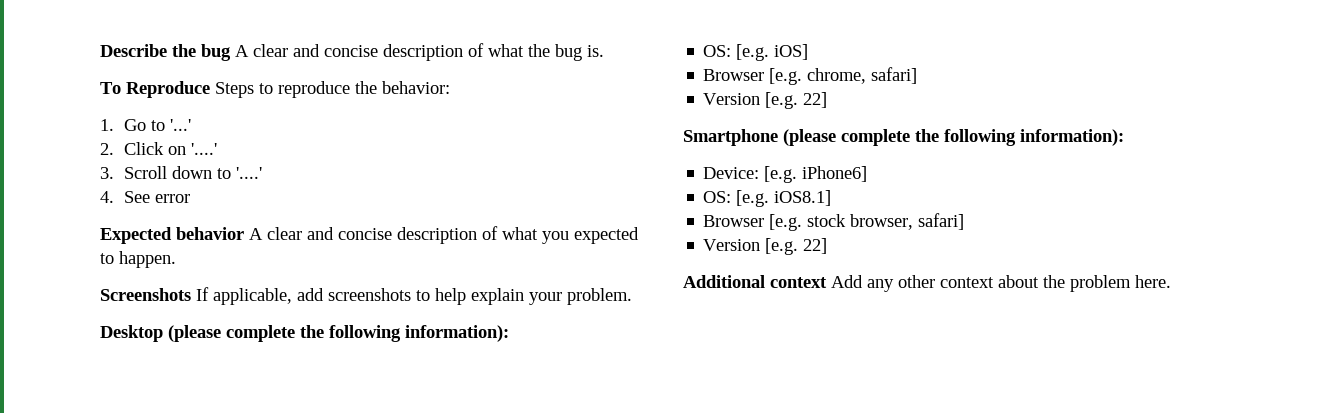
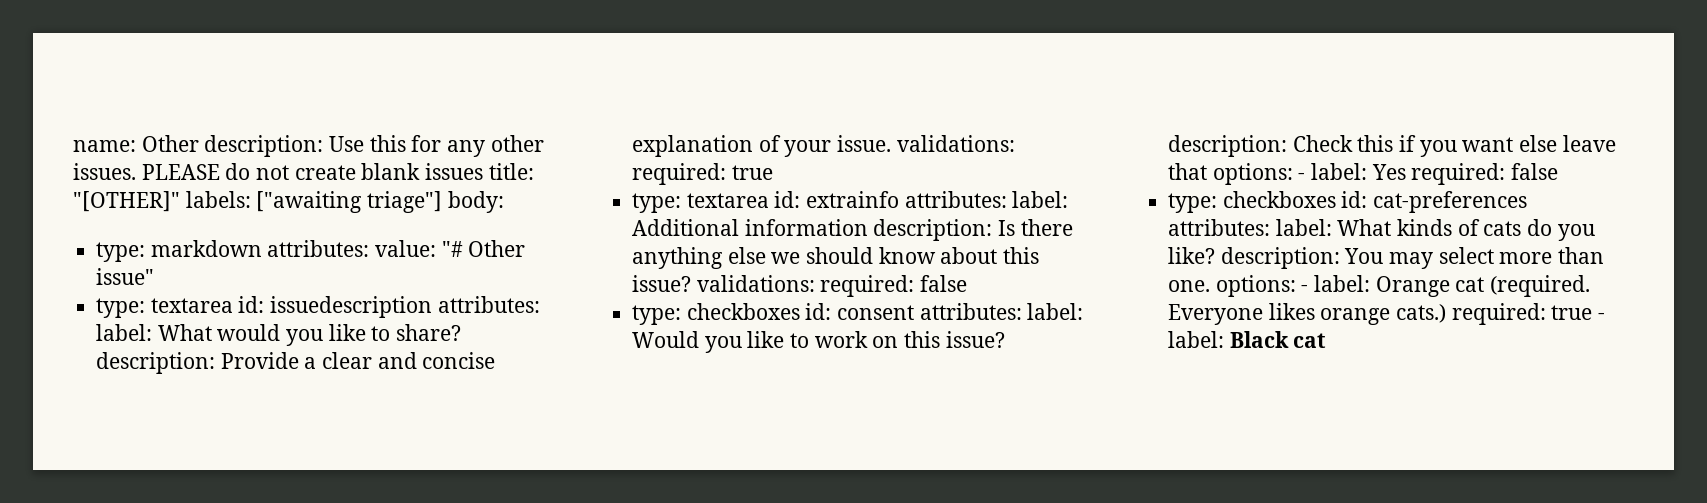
[100,43,604,61] [100,81,450,98] [100,119,191,131] [100,142,217,155] [100,166,262,179] [100,191,190,203] [100,226,639,244] [100,251,176,268] [100,287,632,305] [100,325,509,342] [703,44,809,61] [703,67,918,85] [703,92,828,109] [683,129,1124,146] [703,166,868,183] [703,190,832,207] [703,213,965,231] [703,238,828,255] [683,275,1171,292] Describe the bug A clear and concise description of what the bug is. // To Reproduce Steps to reproduce the behavior: // 1. Go to '...' // 2. Click on '....' // 3. Scroll down to '....' // 4. See error // Expected behavior A clear and concise description of what you expected to happen. // Screenshots If applicable, add screenshots to help explain your problem. // Desktop (please complete the following information): // OS: [e.g. iOS] // Browser [e.g. chrome, safari] // Version [e.g. 22] // Smartphone (please complete the following information): // Device: [e.g. iPhone6] // OS: [e.g. iOS8.1] // Browser [e.g. stock browser, safari] // Version [e.g. 22] // Additional context Add any other context about the problem here. -> [73,135,544,157] [73,163,534,180] [73,191,504,213] [96,240,526,262] [96,268,155,285] [96,296,540,318] [96,324,462,346] [96,352,496,374] [632,135,1015,157] [632,163,773,185] [632,191,1069,213] [632,219,1073,241] [632,247,1040,269] [632,275,968,297] [632,303,1084,325] [632,331,1005,353] [1168,135,1616,157] [1168,163,1559,185] [1168,191,1528,213] [1168,219,1595,241] [1168,247,1605,269] [1168,275,1591,297] [1168,303,1606,325] [1168,331,1327,348] name: Other description: Use this for any other issues. PLEASE do not create blank issues title: "[OTHER]" labels: ["awaiting triage"] body: // type: markdown attributes: value: "# Other issue" // type: textarea id: issuedescription attributes: label: What would you like to share? description: Provide a clear and concise explanation of your issue. validations: required: true // type: textarea id: extrainfo attributes: label: Additional information description: Is there anything else we should know about this issue? validations: required: false // type: checkboxes id: consent attributes: label: Would you like to work on this issue? description: Check this if you want else leave that options: - label: Yes required: false // type: checkboxes id: cat-preferences attributes: label: What kinds of cats do you like? description: You may select more than one. options: - label: Orange cat (required. Everyone likes orange cats.) required: true - label: Black cat

